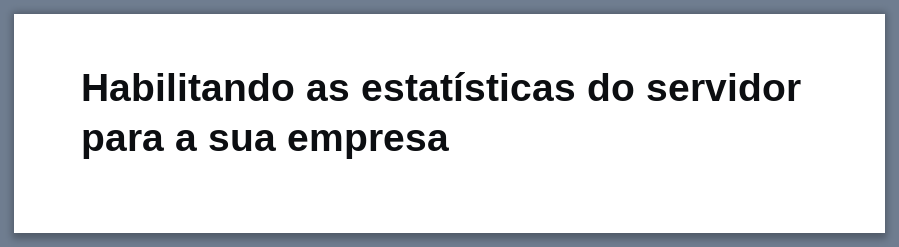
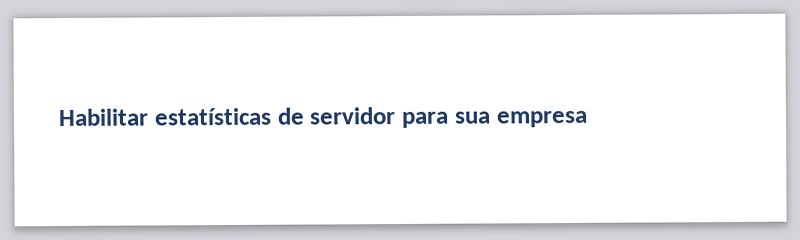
[81,72,635,101] Habilitando as estatísticas do -> [58,107,305,127] Habilitar estatísticas de
[175,130,197,151] a -> (449, 119) none

